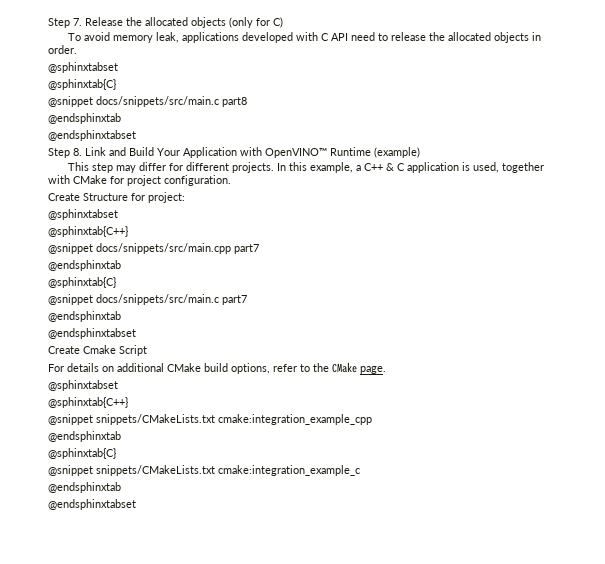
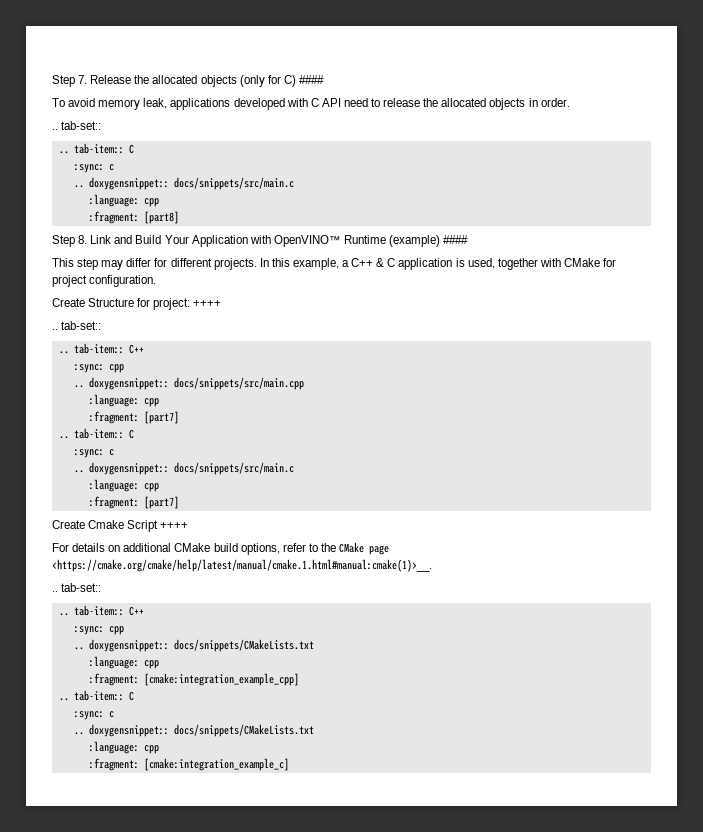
(283, 22) none -> [298,75,324,84] ####
[48,62,118,73] [48,79,116,90] [48,96,247,107] [48,113,121,124] [48,130,136,141] @sphinxtabset // @sphinxtab{C} // @snippet docs/snippets/src/main.c part8 // @endsphinxtab // @endsphinxtabset -> [52,121,102,130] [58,143,134,154] [73,164,114,173] [73,177,294,190] [88,194,159,207] [88,211,179,224] .. tab-set:: // .. tab-item:: C // :sync: c // .. doxygensnippet:: docs/snippets/src/main.c // :language: cpp // :fragment: [part8]
(420, 152) none -> [443,235,469,244] ####
[48,209,118,220] [48,226,128,237] [48,243,259,254] [48,260,121,271] [48,277,116,288] [48,294,247,305] [48,311,121,322] [48,328,136,339] // @sphinxtabset // @sphinxtab{C++} // @snippet docs/snippets/src/main.cpp part7 // @endsphinxtab // @sphinxtab{C} // @snippet docs/snippets/src/main.c part7 // @endsphinxtab // @endsphinxtabset -> [193,300,222,307] [52,321,102,330] [58,343,144,354] [73,364,124,373] [73,377,304,390] [88,394,159,407] [88,411,179,424] [58,428,134,439] [73,449,114,458] [73,462,294,475] [88,479,159,492] [88,496,179,509] ++++ // .. tab-set:: // .. tab-item:: C++ // :sync: cpp // .. doxygensnippet:: docs/snippets/src/main.cpp // :language: cpp // :fragment: [part7] // .. tab-item:: C // :sync: c // .. doxygensnippet:: docs/snippets/src/main.c // :language: cpp // :fragment: [part7]
(147, 350) none -> [160,522,189,529] ++++
[360,366,386,374] [48,380,118,391] [48,397,128,408] [48,414,372,425] [48,431,121,442] [48,448,116,459] [48,465,360,476] [48,482,121,493] [48,499,136,510] page. // @sphinxtabset // @sphinxtab{C++} // @snippet snippets/CMakeLists.txt cmake:integration_example_cpp // @endsphinxtab // @sphinxtab{C} // @snippet snippets/CMakeLists.txt cmake:integration_example_c // @endsphinxtab // @endsphinxtabset -> [369,545,390,555] [52,559,432,572] [52,583,102,592] [58,605,144,616] [73,626,124,635] [73,639,314,652] [88,656,159,669] [88,673,299,686] [58,690,134,701] [73,711,114,720] [73,724,314,737] [88,741,159,754] [88,758,289,771] page <https://cmake.org/cmake/help/latest/manual/cmake.1.html#manual:cmake(1)>__. // .. tab-set:: // .. tab-item:: C++ // :sync: cpp // .. doxygensnippet:: docs/snippets/CMakeLists.txt // :language: cpp // :fragment: [cmake:integration_example_cpp] // .. tab-item:: C // :sync: c // .. doxygensnippet:: docs/snippets/CMakeLists.txt // :language: cpp // :fragment: [cmake:integration_example_c]

